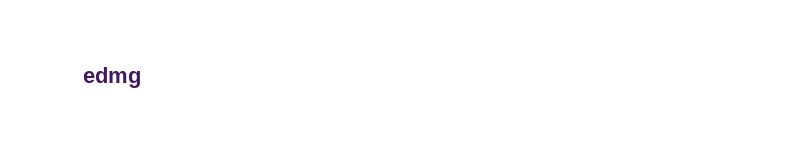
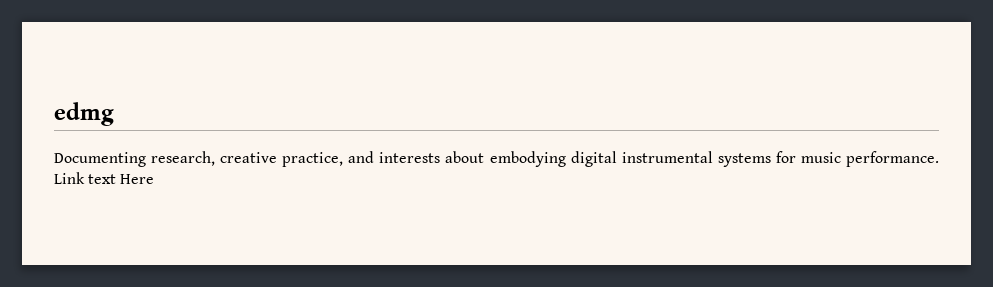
(141, 77) none -> [54,151,940,167] [54,172,155,184] // Documenting research, creative practice, and interests about embodying digital instrumental systems for music performance. Link text Here

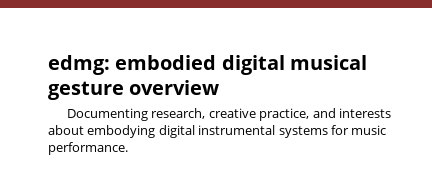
[54,102,114,126] edmg -> [48,55,367,75] [48,80,220,100] edmg: embodied digital musical gesture overview
[54,172,155,184] Link text Here -> (128, 148) none

